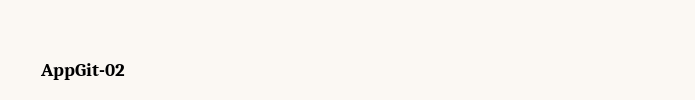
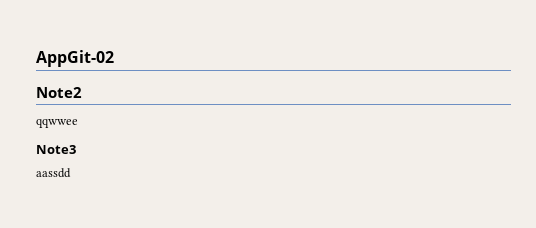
(125, 71) none -> [36,87,82,98] [36,118,78,128] [36,145,76,154] [36,168,71,178] // Note2 // qqwwee // Note3 // aassdd

